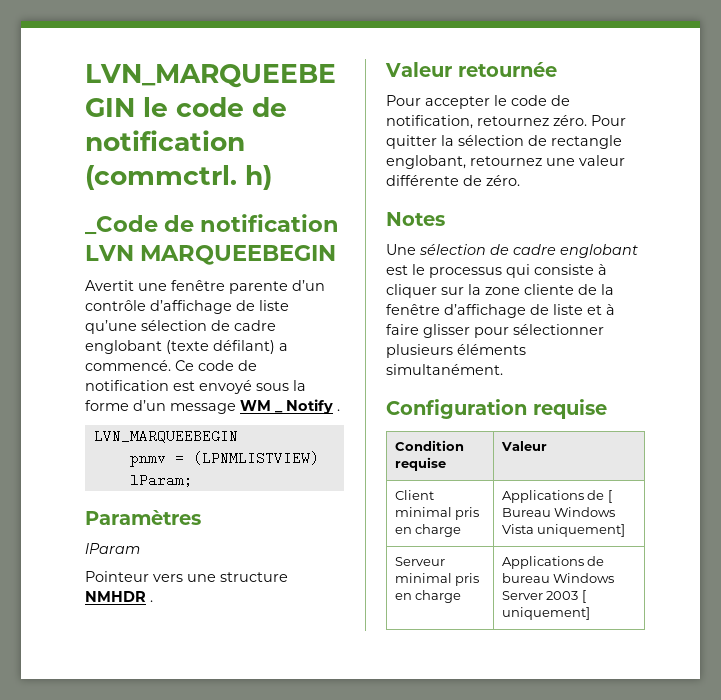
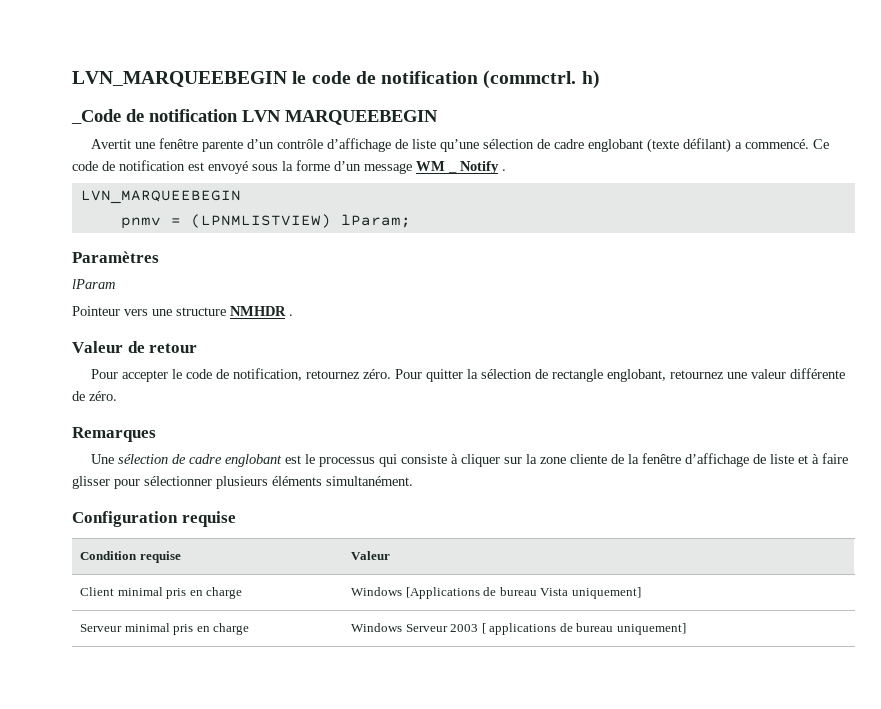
[458,62,557,77] retournée -> [127,341,198,353] de retour
[386,212,445,226] Notes -> [72,427,156,442] Remarques
[501,490,612,503] [501,507,616,517] Applications de [ Bureau Windows -> [351,587,537,599] Windows [Applications de bureau
[501,556,605,569] [501,573,615,583] [501,590,586,603] Applications de bureau Windows Server 2003 [ -> [351,623,614,635] Windows Serveur 2003 [ applications de bureau

